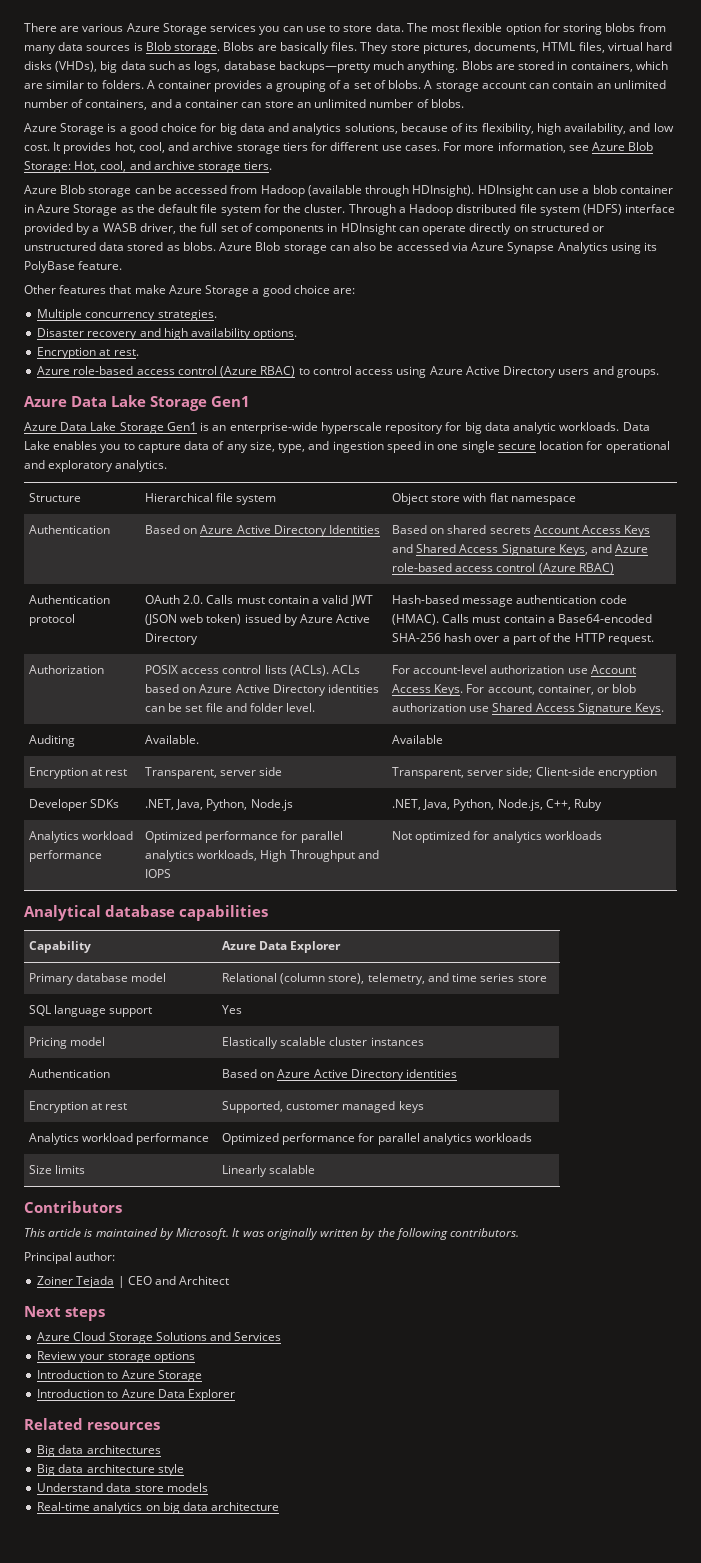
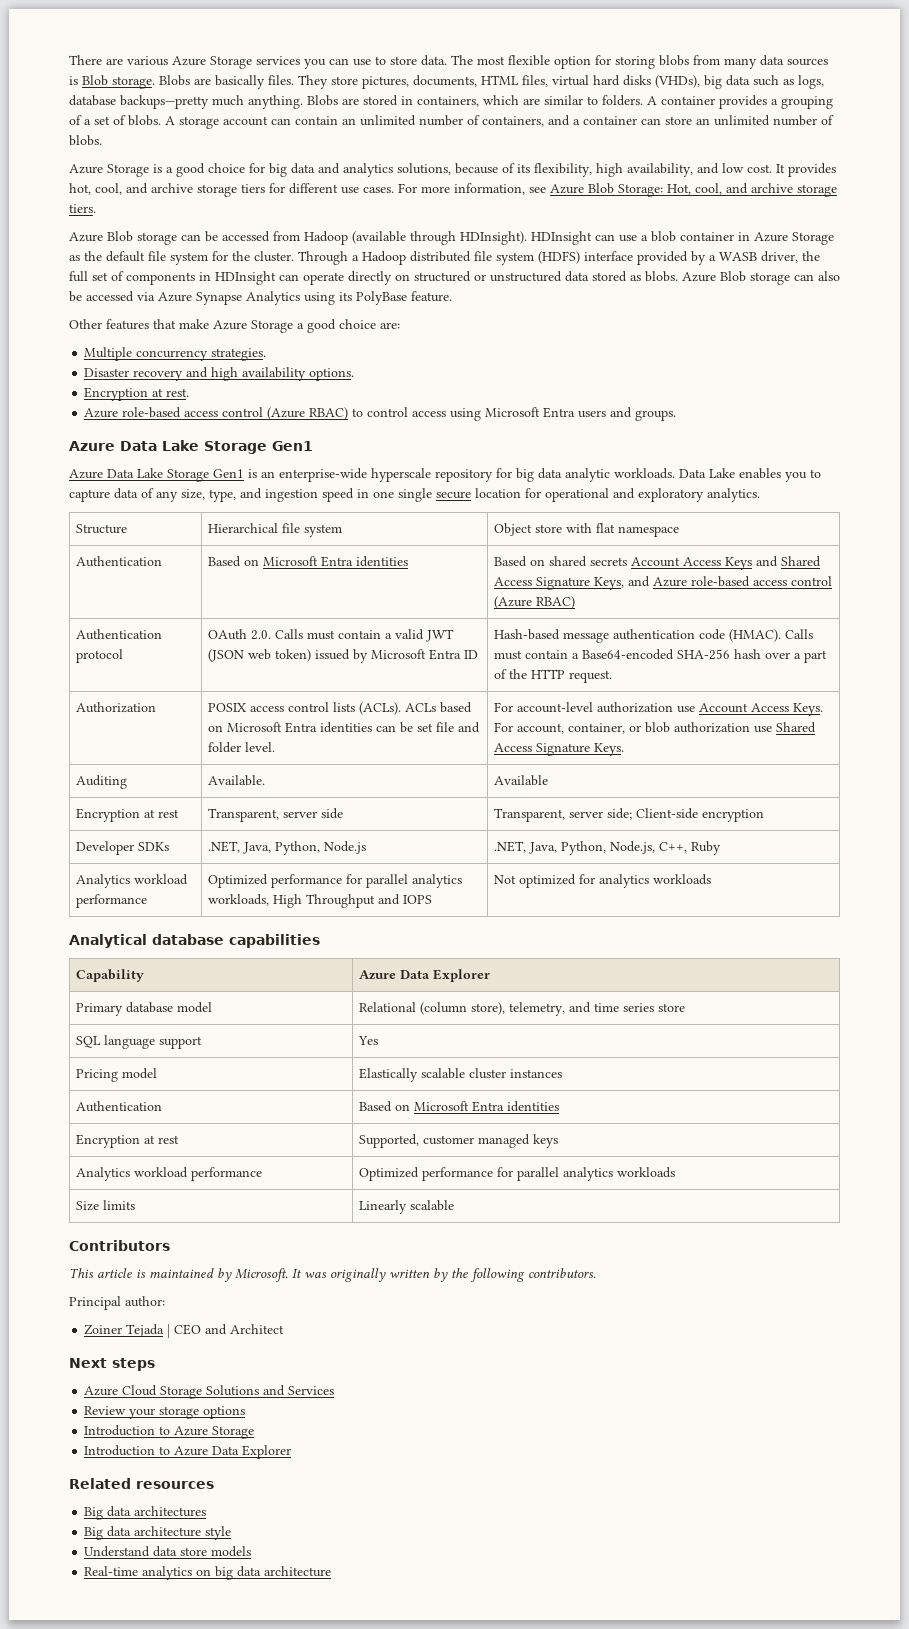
[429,366,557,378] Azure Active Directory -> [485,407,576,418] Microsoft Entra
[200,525,381,537] Azure Active Directory Identities -> [263,556,409,567] Microsoft Entra identities
[300,614,371,623] [144,633,198,645] Azure Active Directory -> [371,649,479,660] Microsoft Entra ID
[199,684,326,696] Azure Active Directory -> [227,722,318,733] Microsoft Entra
[277,1069,404,1081] Azure Active Directory -> [414,1101,505,1112] Microsoft Entra

